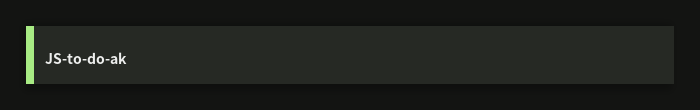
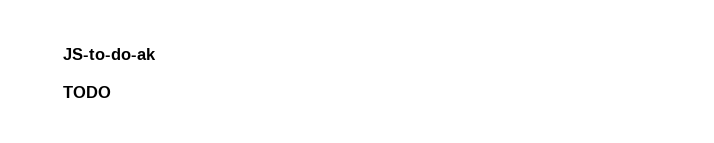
(127, 58) none -> [63,86,111,98] // TODO

